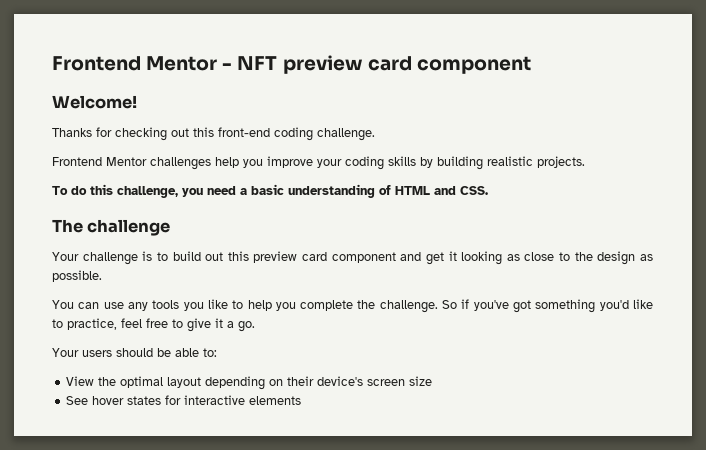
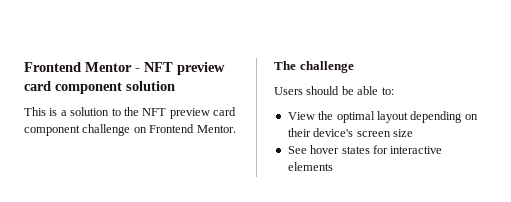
[52,95,137,109] [52,127,375,141] [52,156,585,170] [52,184,488,198] [52,219,171,236] [52,251,654,265] [52,270,102,282] [52,299,653,313] [52,318,255,332] [52,348,112,357] // Welcome! // Thanks for checking out this front-end coding challenge. // Frontend Mentor challenges help you improve your coding skills by building realistic projects. // To do this challenge, you need a basic understanding of HTML and CSS. // The challenge // Your challenge is to build out this preview card component and get it looking as close to the design as possible. // You can use any tools you like to help you complete the challenge. So if you've got something you'd like to practice, feel free to give it a go. // Your users -> [126,81,175,91] [24,107,236,119] [24,124,236,136] [274,61,354,73] [274,87,303,95] solution // This is a solution to the NFT preview card component challenge on Frontend Mentor. // The challenge // Users

